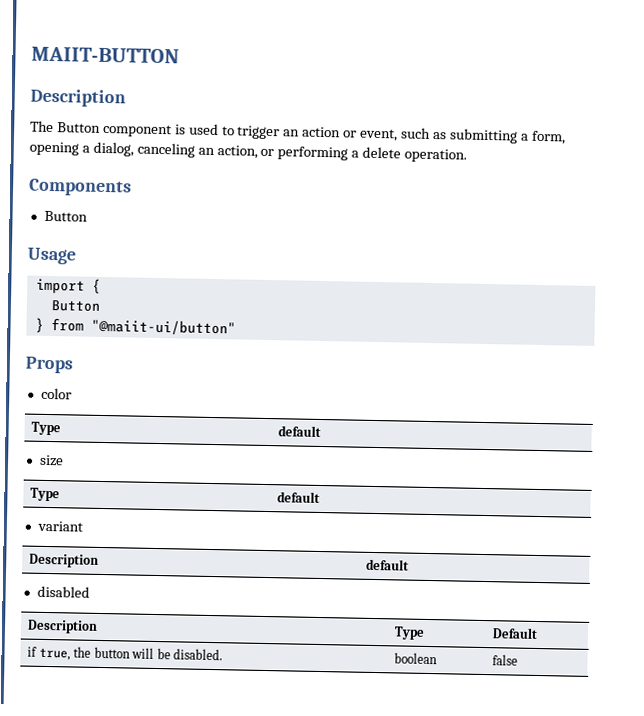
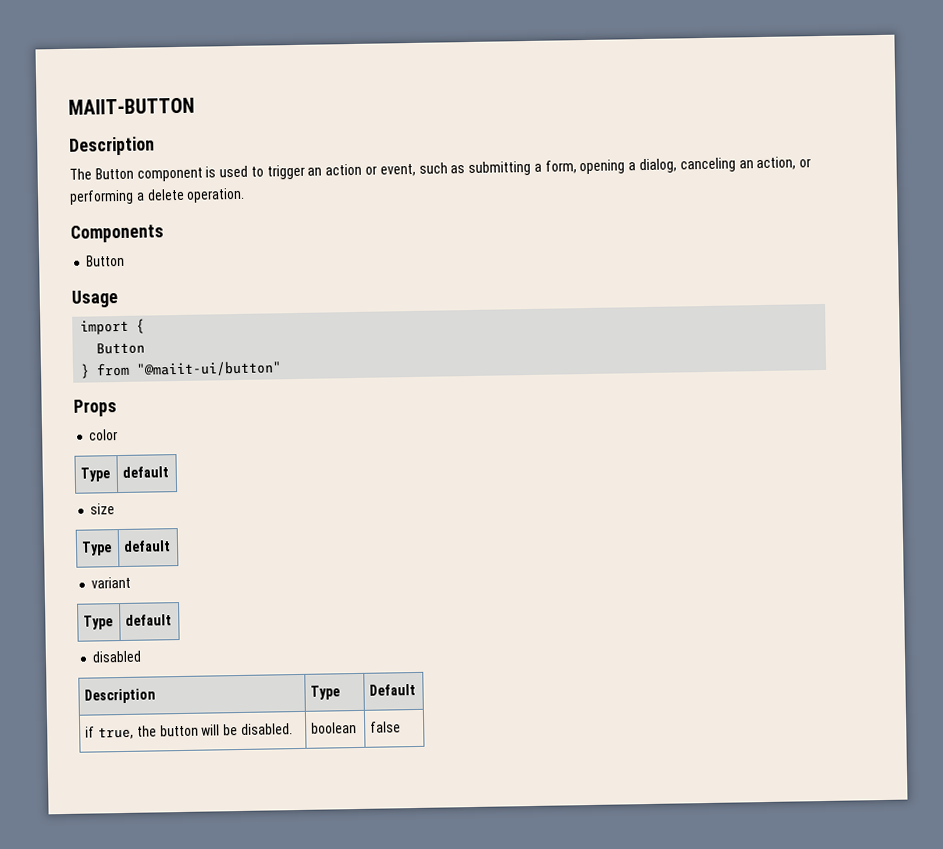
[29,553,100,568] Description -> [83,615,114,630] Type

